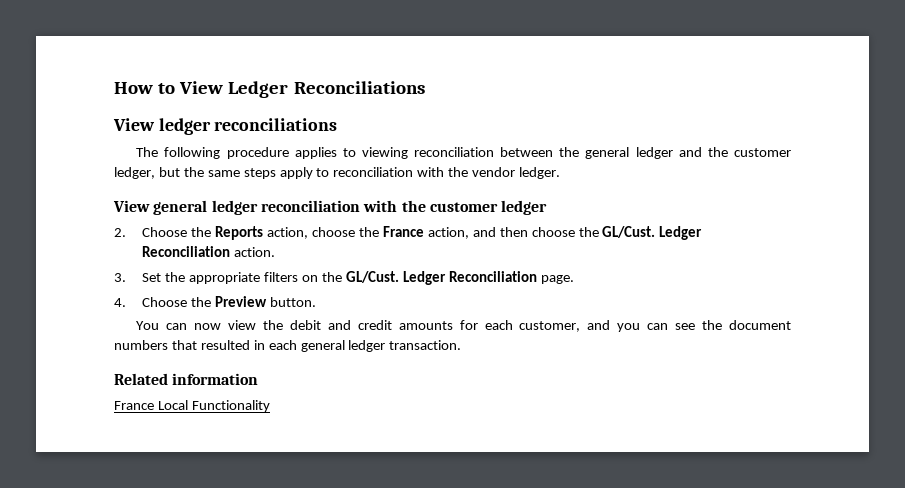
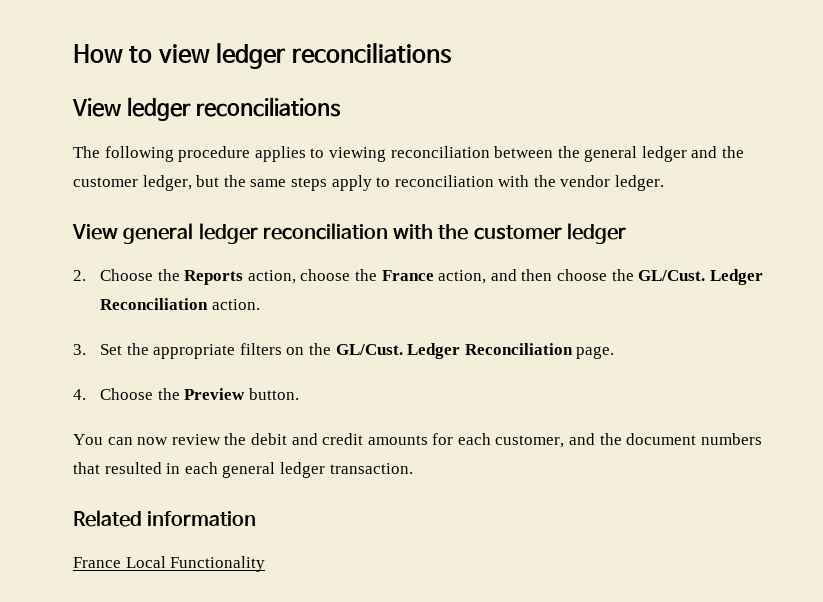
[179,81,425,98] View Ledger Reconciliations -> [157,43,452,69] view ledger reconciliations
[228,320,257,330] view -> [171,434,221,445] review
[617,323,696,332] you can see -> (596, 439) none

